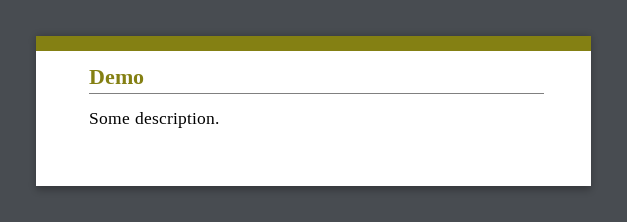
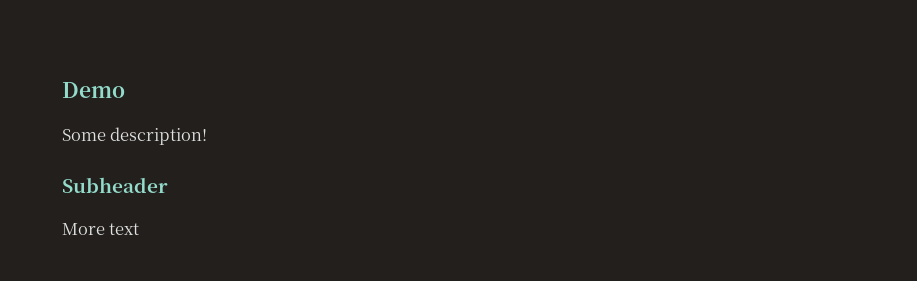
[134,112,219,128] description. -> [110,127,208,145] [62,177,168,193] [62,223,140,235] description! // Subheader // More text

